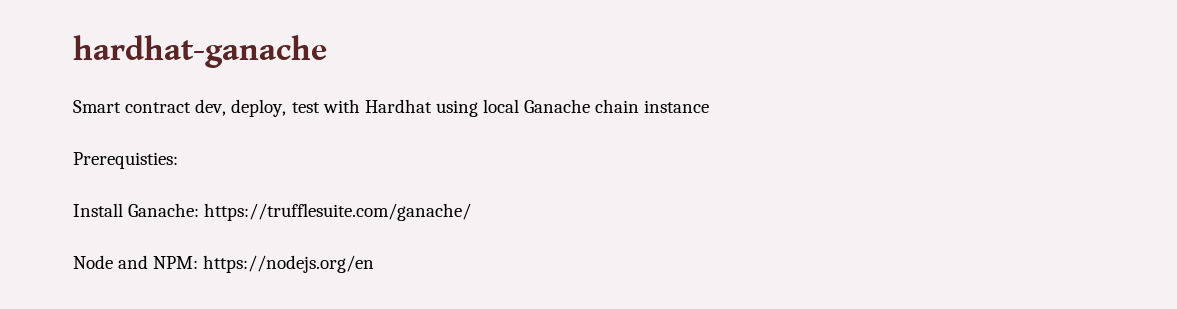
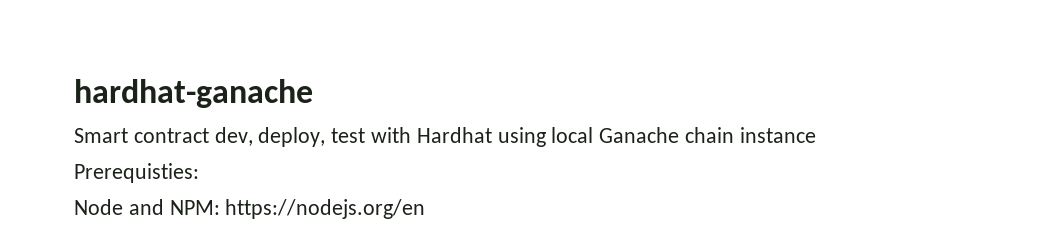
[73,203,472,221] // Install Ganache: https://trufflesuite.com/ganache/ -> (199, 173) none

